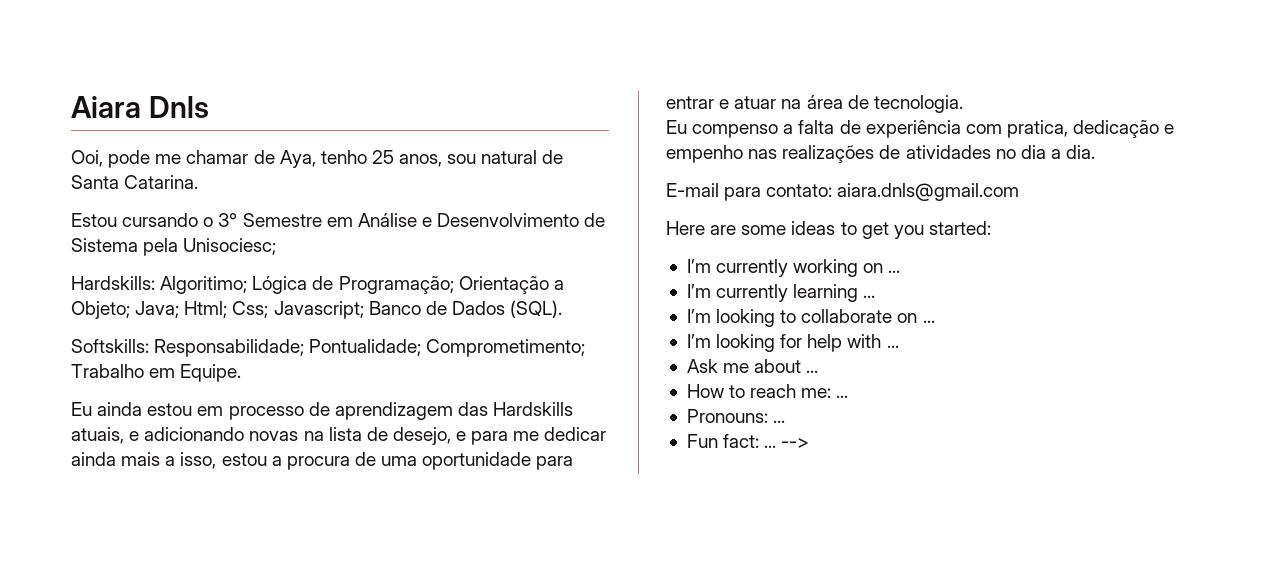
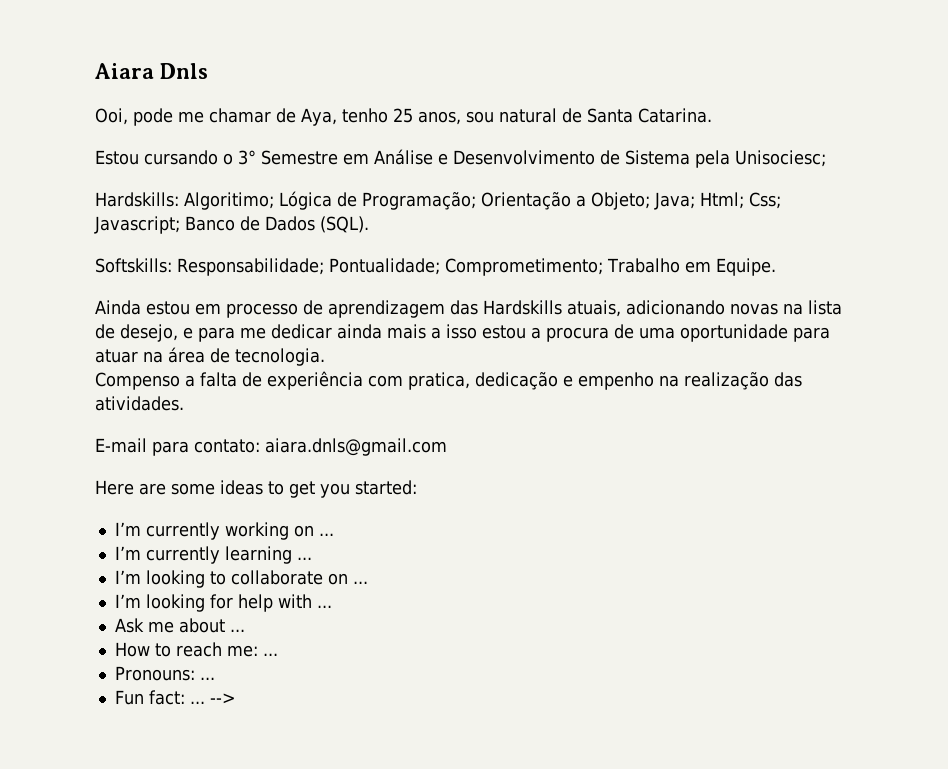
[71,402,143,416] Eu ainda -> [95,300,141,315] Ainda
[129,431,140,441] e -> (621, 308) none
[180,452,217,469] isso, -> [446,324,477,339] isso
[666,96,730,109] entrar e -> (830, 334) none
[666,120,779,138] Eu compenso -> [95,372,180,390] Compenso
[748,145,1096,163] nas realizações de atividades no dia a dia. -> [659,372,802,390] [95,396,184,411] na realização das atividades.

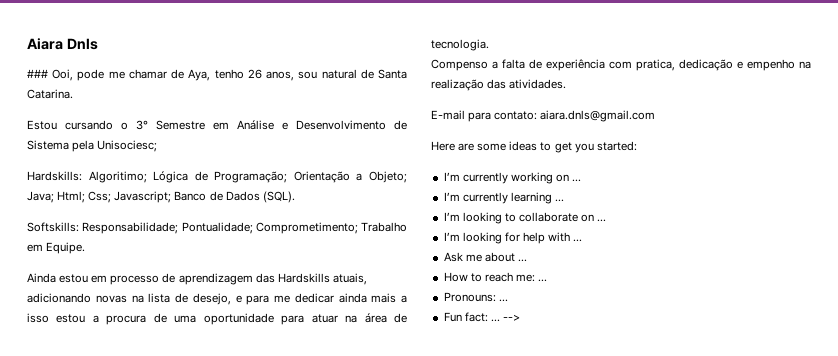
(208, 71) none -> [27,69,48,78] ###
[392,108,413,123] 25 -> [247,69,262,79] 26

